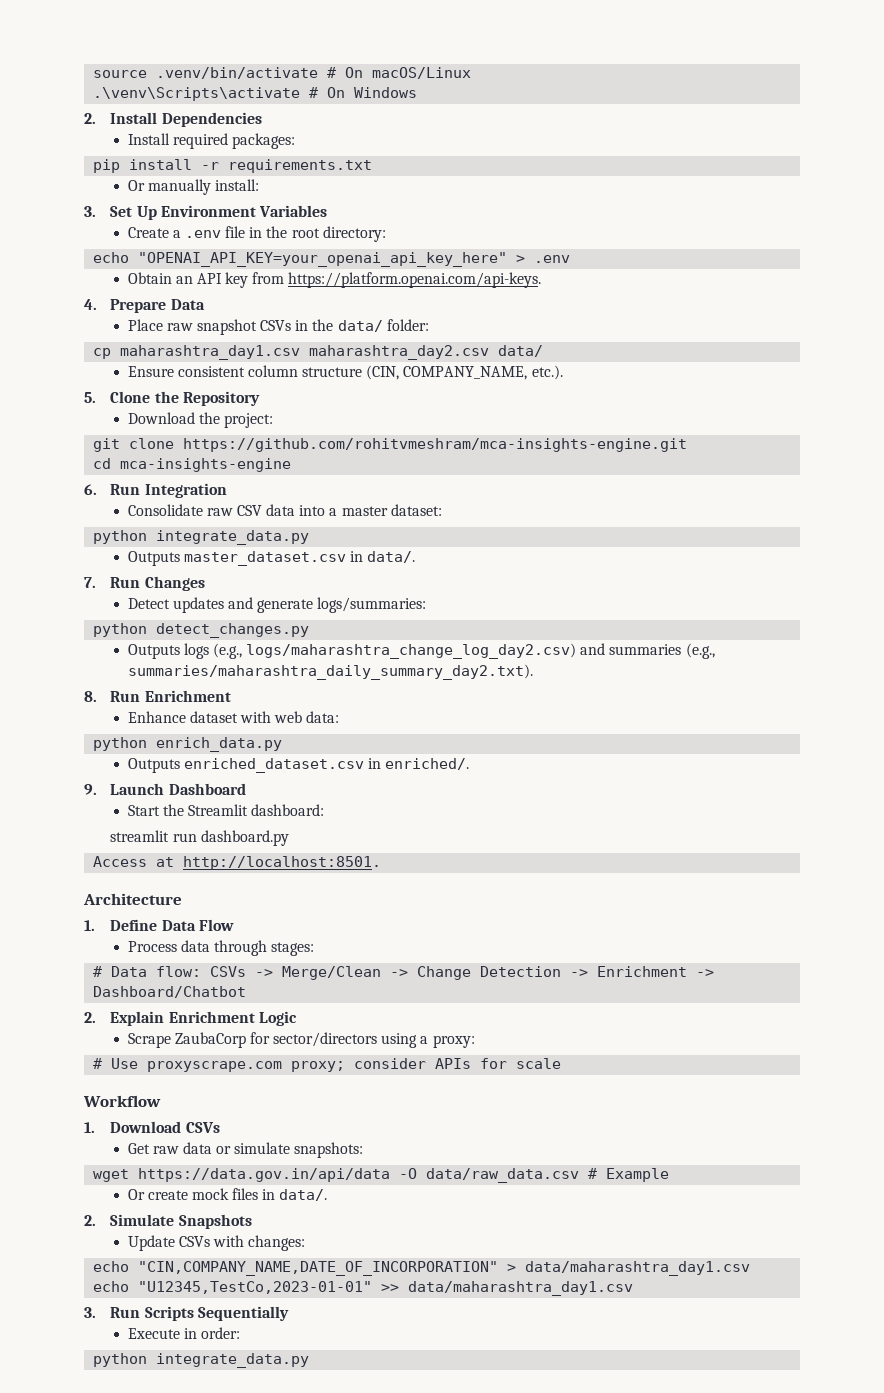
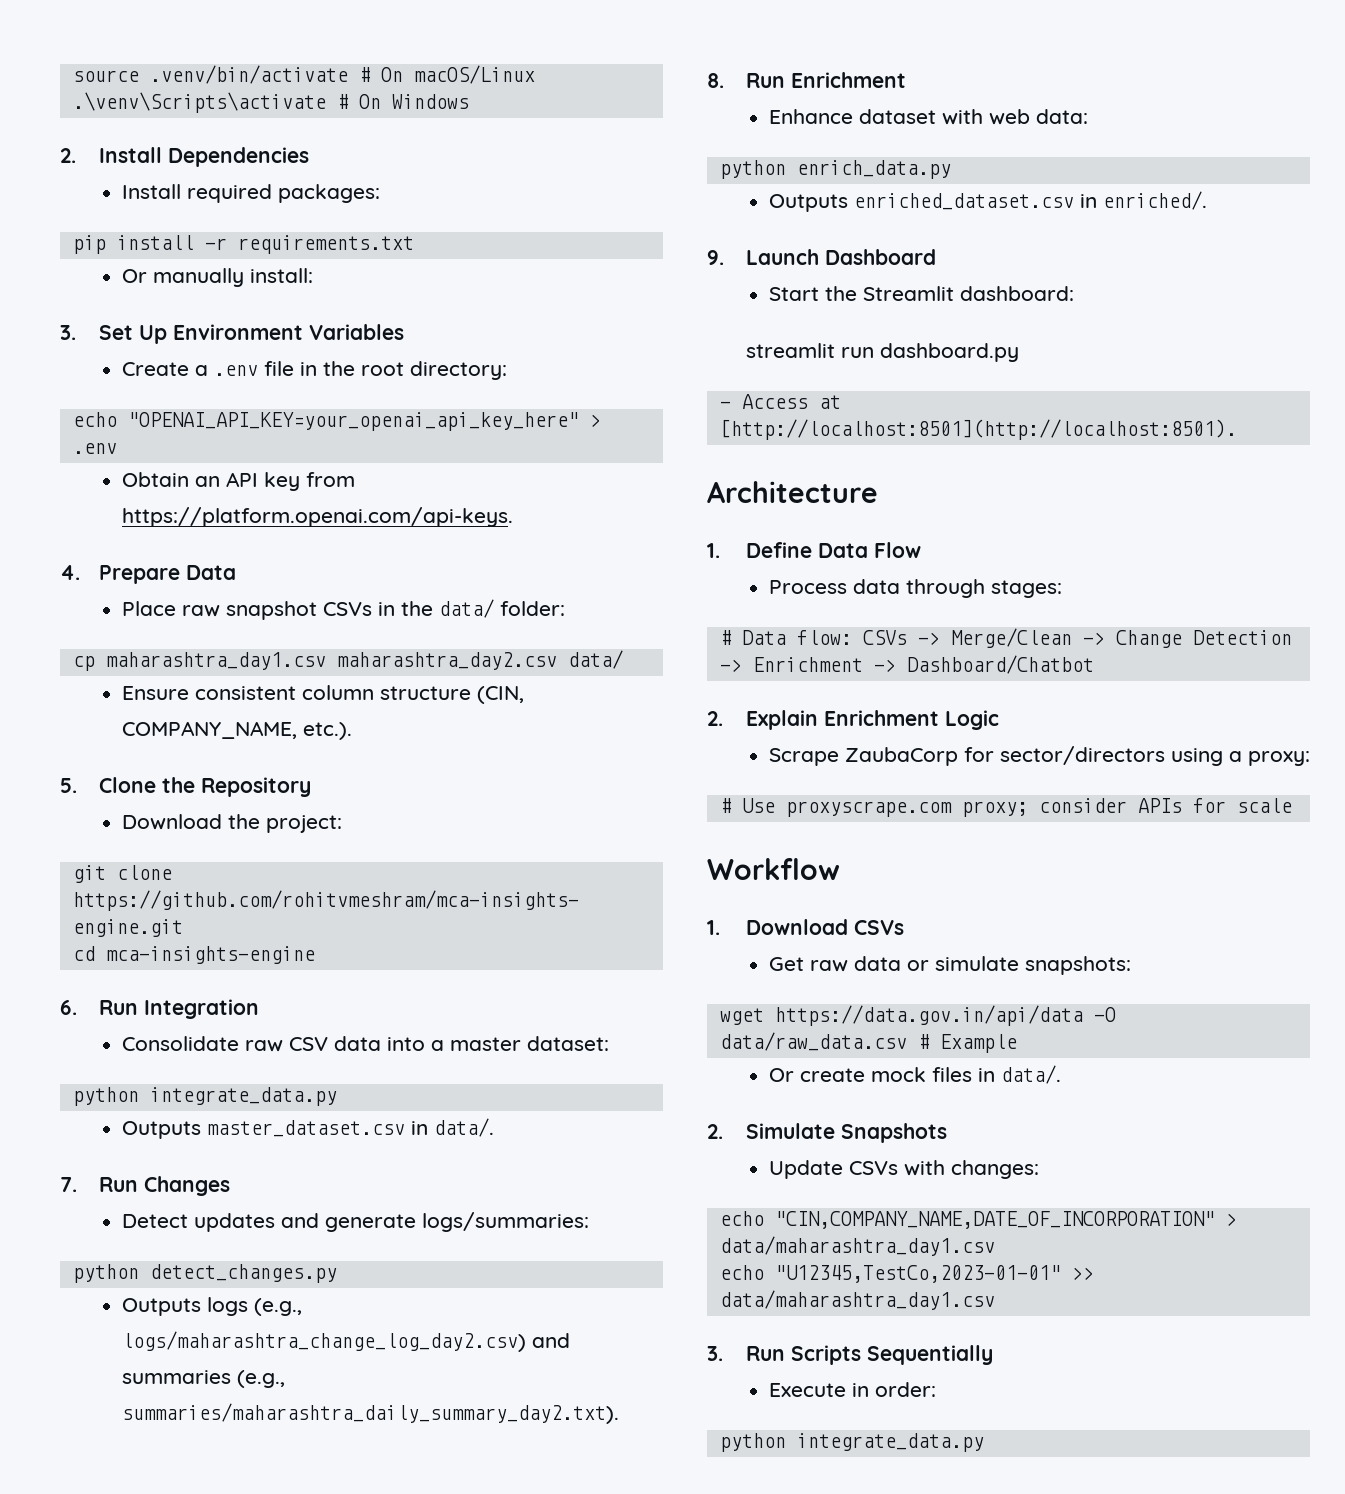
(289, 838) none -> [719,401,731,409] -
[183,856,382,870] http://localhost:8501. -> [719,419,1237,440] [http://localhost:8501](http://localhost:8501).

